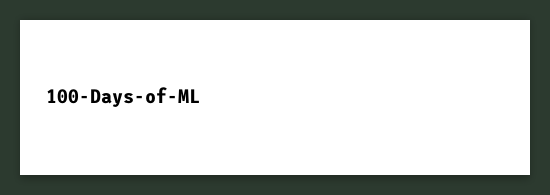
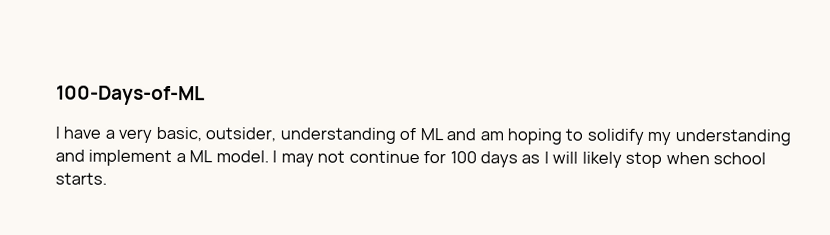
(200, 97) none -> [55,126,791,146] [55,149,767,168] [55,172,107,185] // I have a very basic, outsider, understanding of ML and am hoping to solidify my understanding and implement a ML model. I may not continue for 100 days as I will likely stop when school starts.

